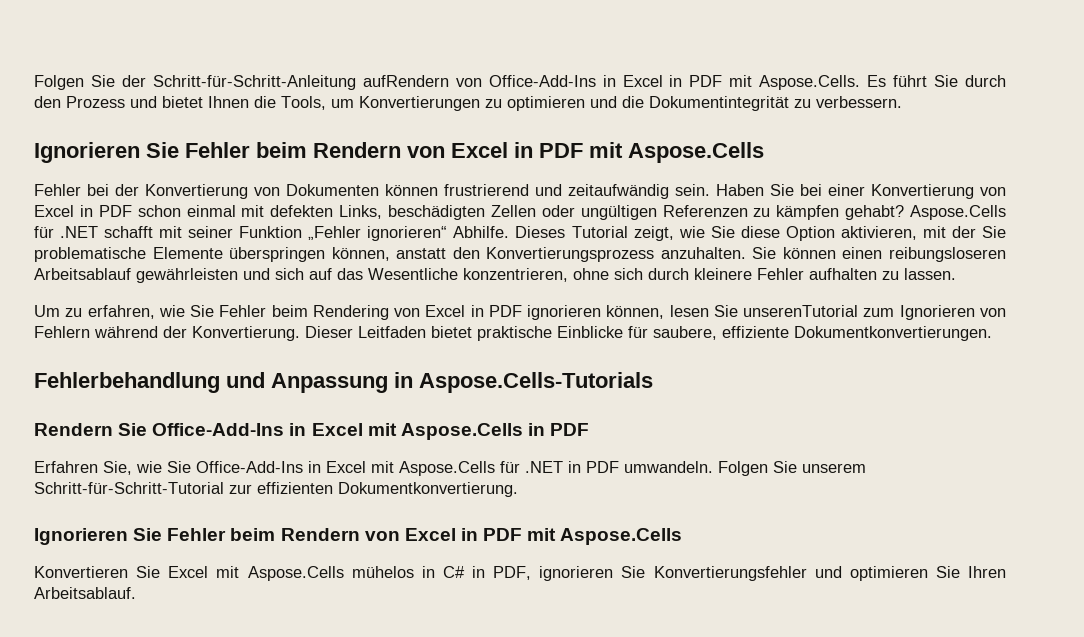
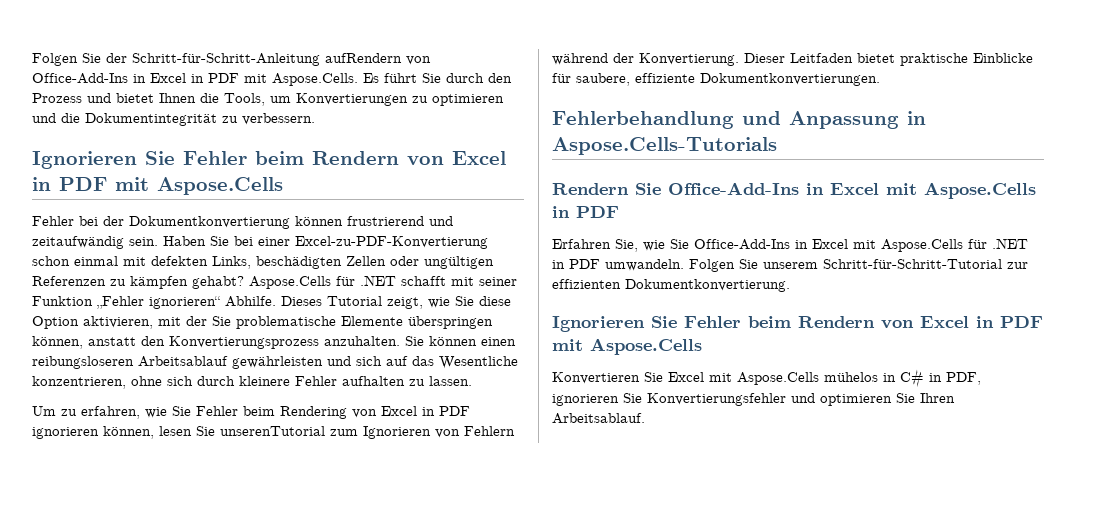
[145,184,379,199] Konvertierung von Dokumenten -> [129,216,290,229] Dokumentkonvertierung
[871,184,1006,199] [34,205,132,217] Konvertierung von Excel in PDF -> [295,236,488,249] Excel-zu-PDF-Konvertierung

